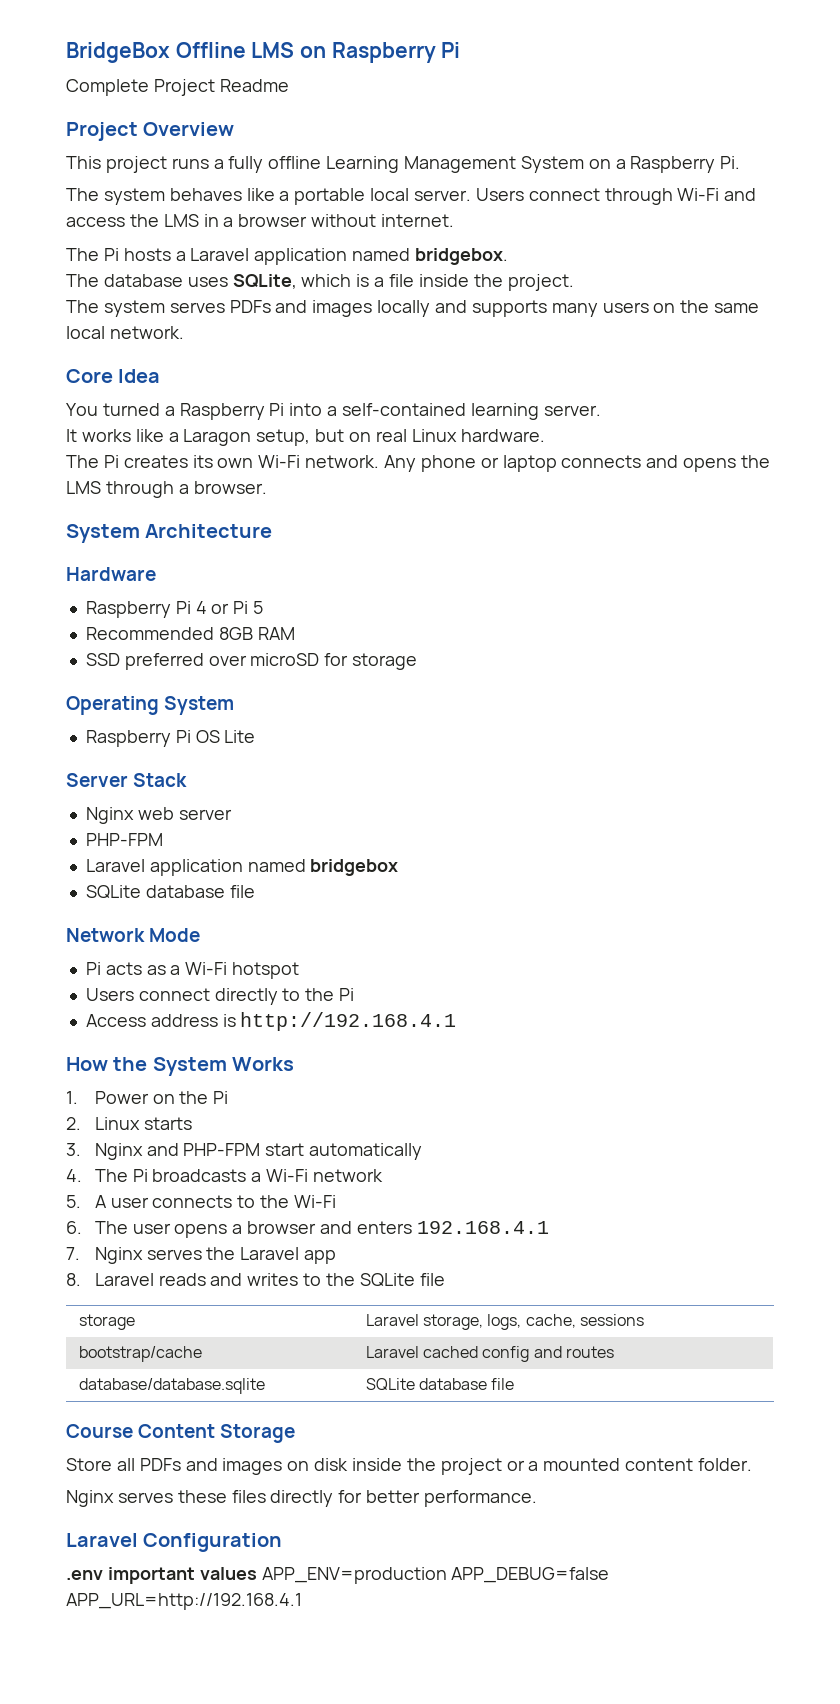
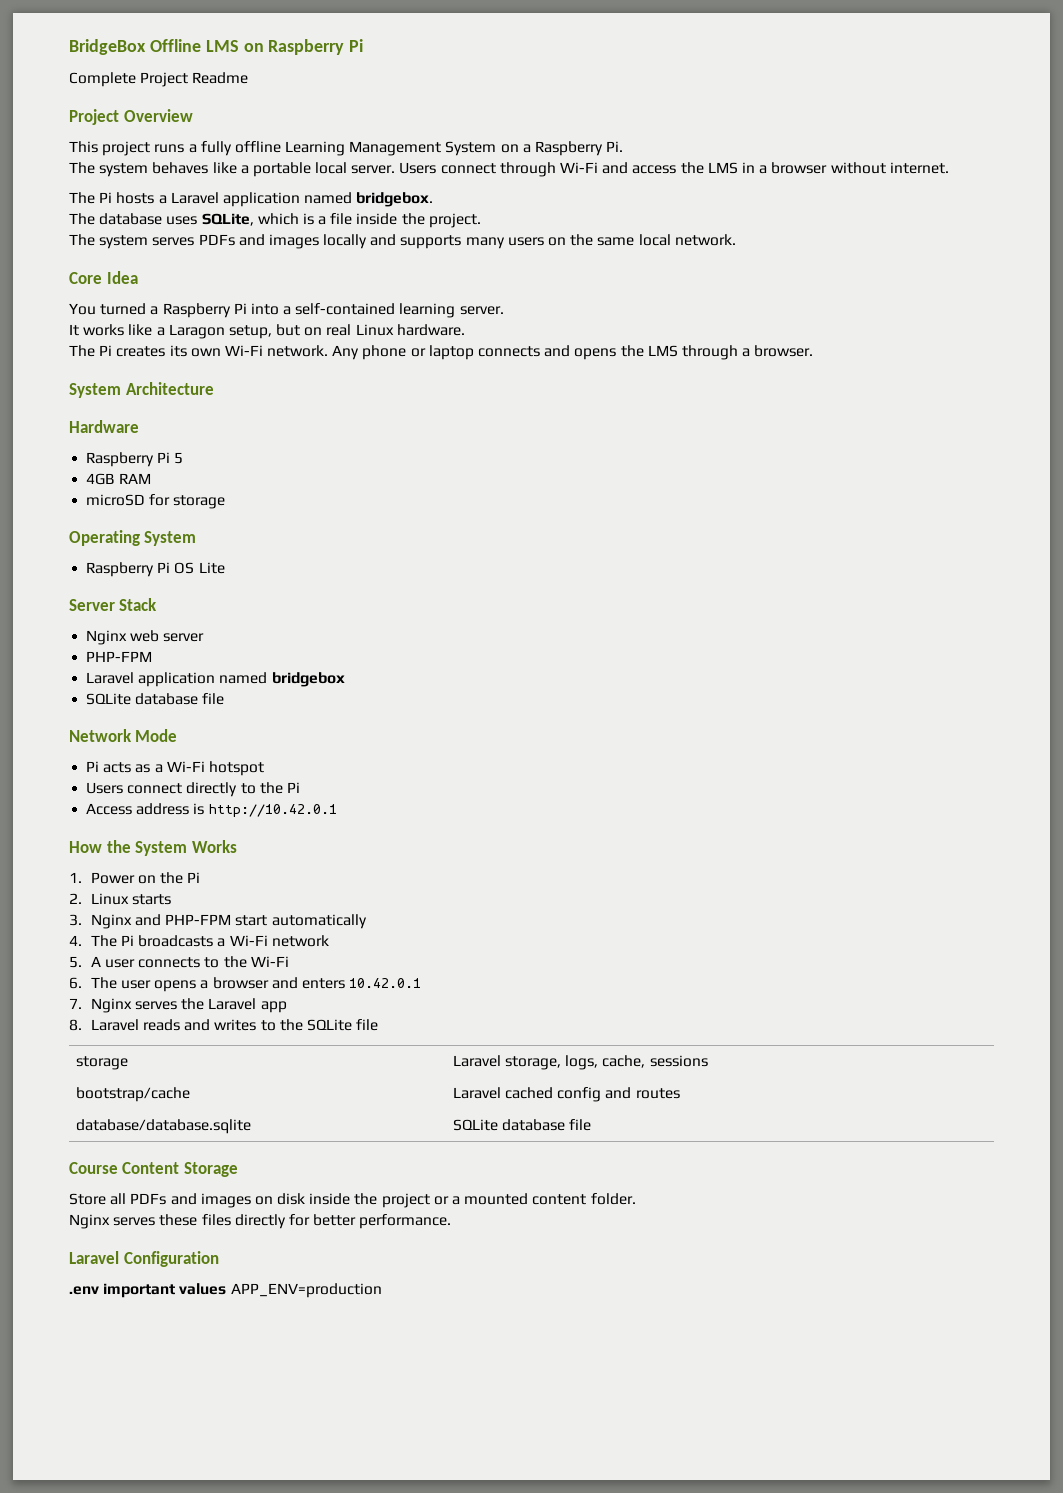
[195,601,249,614] 4 or Pi -> (171, 457) none
[85,627,253,640] Recommended 8GB -> [86,473,116,485] 4GB
[85,653,247,670] SSD preferred over -> (152, 478) none
[240,1012,457,1031] http://192.168.4.1 -> [208,804,337,817] http://10.42.0.1
[416,1221,549,1234] 192.168.4.1 -> [349,978,422,988] 10.42.0.1
[451,1567,610,1583] [66,1593,302,1610] APP_DEBUG=false APP_URL=http://192.168.4.1 -> (382, 1290) none

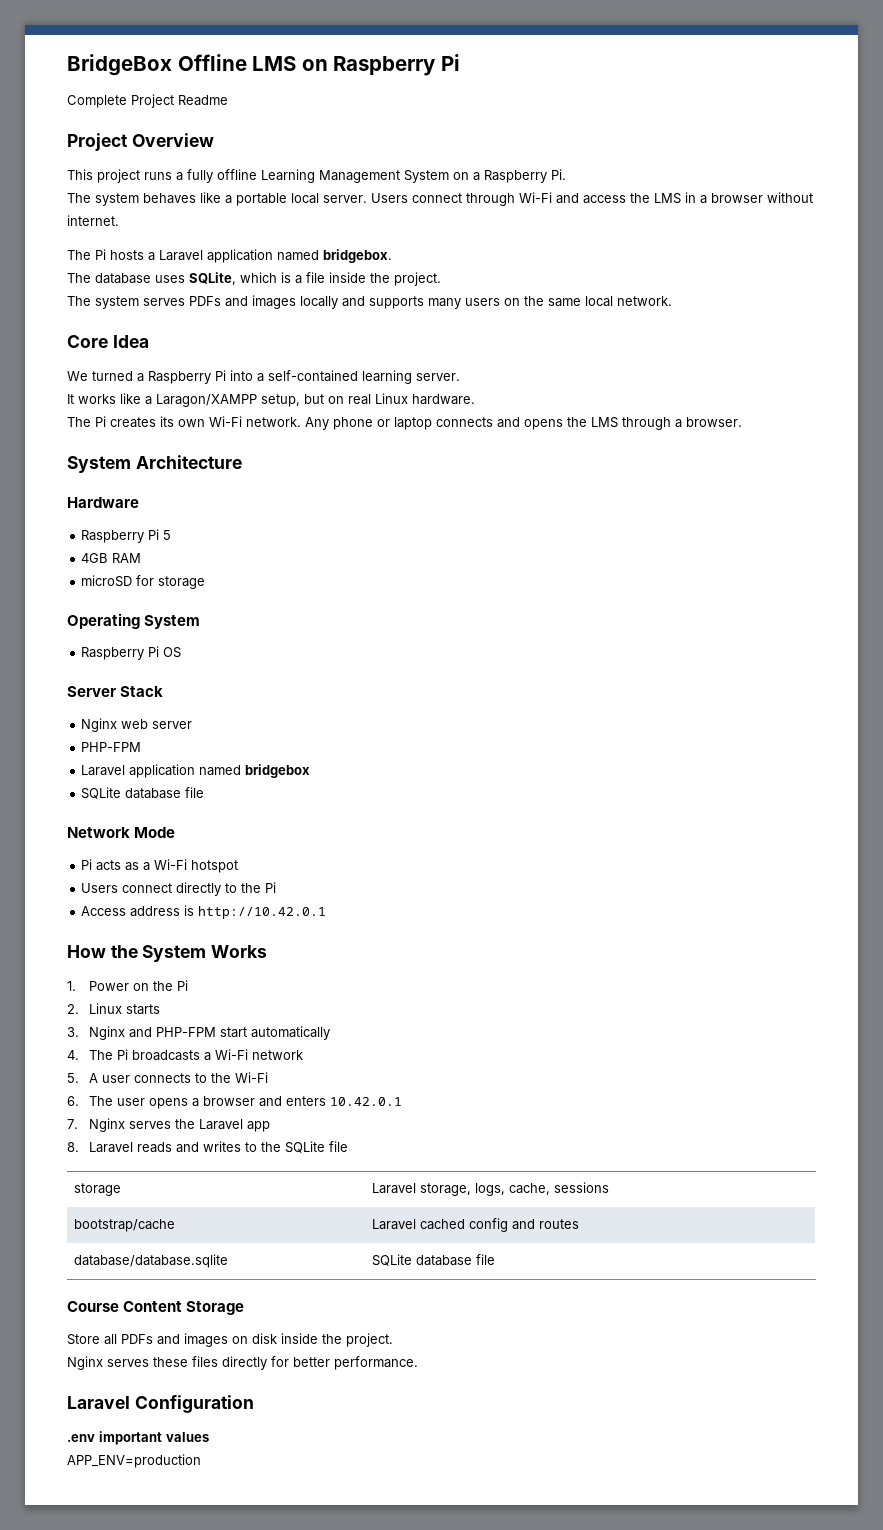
[69,303,96,315] You -> [67,371,88,381] We
[168,324,225,339] Laragon -> [156,394,257,407] Laragon/XAMPP
[198,562,225,574] Lite -> (182, 652) none
[381,1193,636,1208] project or a mounted content folder. -> [346,1333,393,1347] project.
(227, 1289) none -> (209, 1437) //

